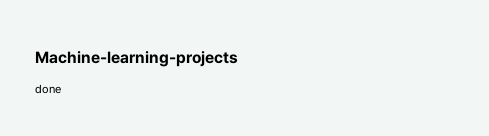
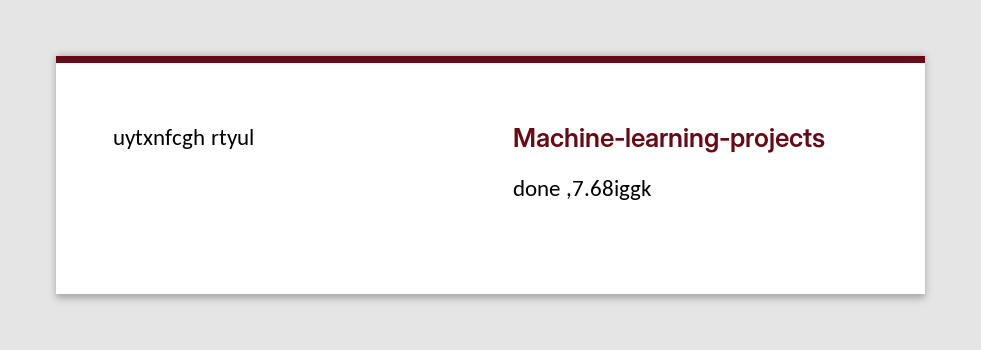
(35, 59) none -> [113,129,255,149] uytxnfcgh rtyul //
(61, 89) none -> [566,180,653,200] ,7.68iggk

